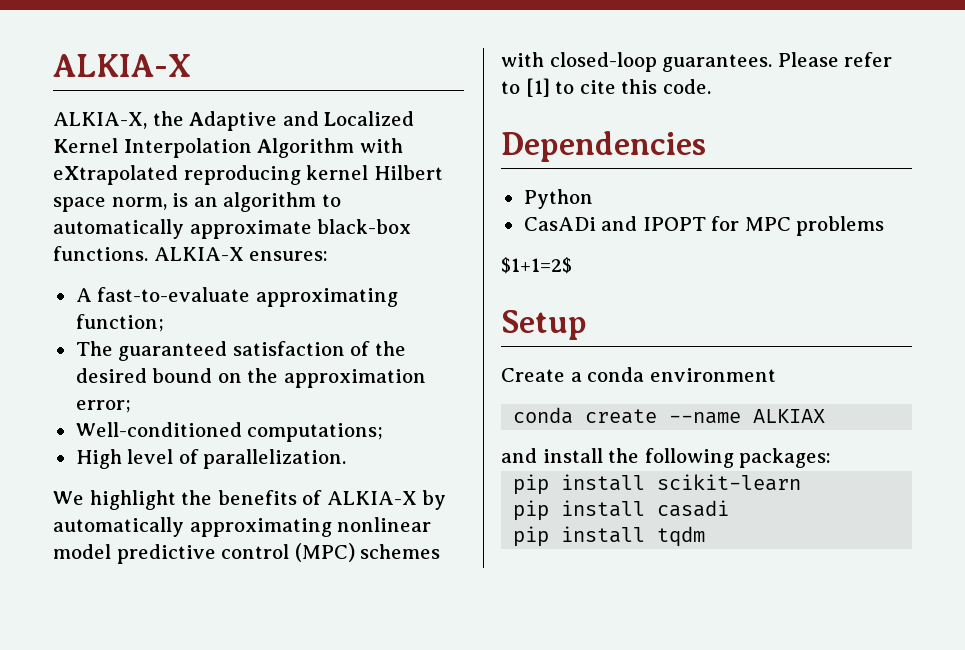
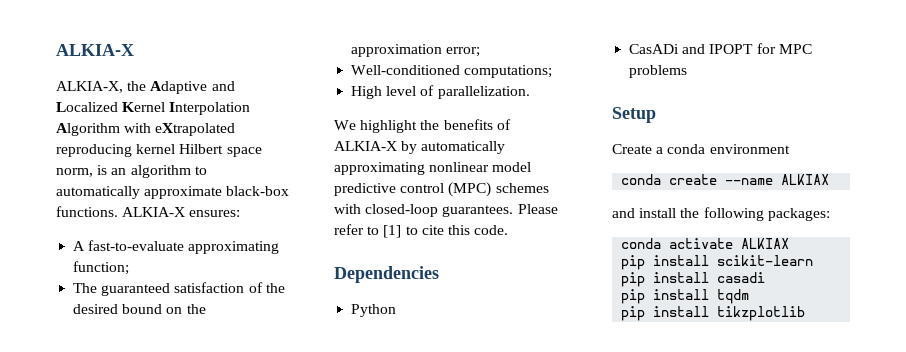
[501,257,572,274] // $1+1=2$ -> (688, 71) none
(832, 458) none -> [621,238,790,249] // conda activate ALKIAX
(706, 536) none -> [621,306,806,321] // pip install tikzplotlib

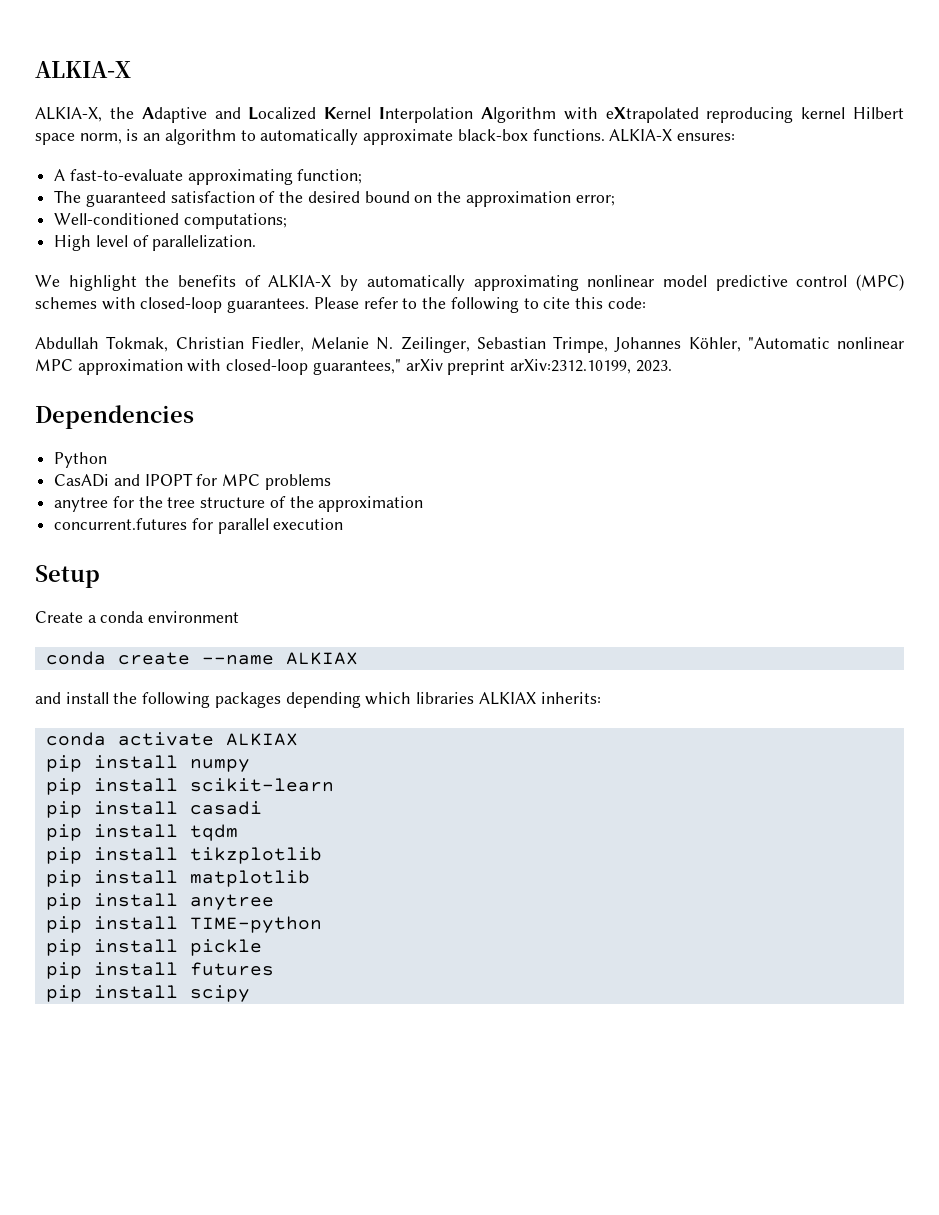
[383,225,402,238] [1] -> [422,297,519,313] the following
[474,225,509,235] code. -> [607,297,646,309] [35,336,904,353] [35,359,672,375] code: // Abdullah Tokmak, Christian Fiedler, Melanie N. Zeilinger, Sebastian Trimpe, Johannes Köhler, "Automatic nonlinear MPC approximation with closed-loop guarantees," arXiv preprint arXiv:2312.10199, 2023.
(688, 71) none -> [54,496,424,512] [54,518,344,534] // anytree for the tree structure of the approximation // concurrent.futures for parallel execution
[767,208,830,221] packages: -> [214,692,601,708] packages depending which libraries ALKIAX inherits:
(790, 243) none -> [45,755,250,772] // pip install numpy
(806, 313) none -> [45,870,310,887] [45,893,274,910] [45,916,322,933] [45,939,262,956] [45,962,274,979] [45,985,250,1002] // pip install matplotlib // pip install anytree // pip install TIME-python // pip install pickle // pip install futures // pip install scipy

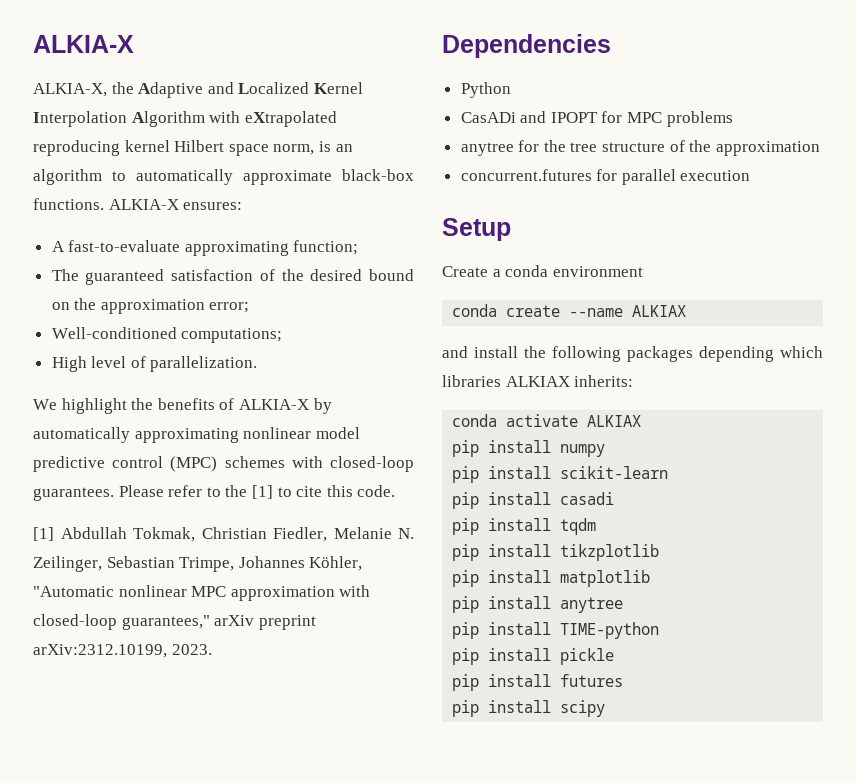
[450,297,519,313] following -> [251,485,273,499] [1]
[607,297,646,309] code: // -> [357,485,396,497] [33,527,54,541] code. // [1]

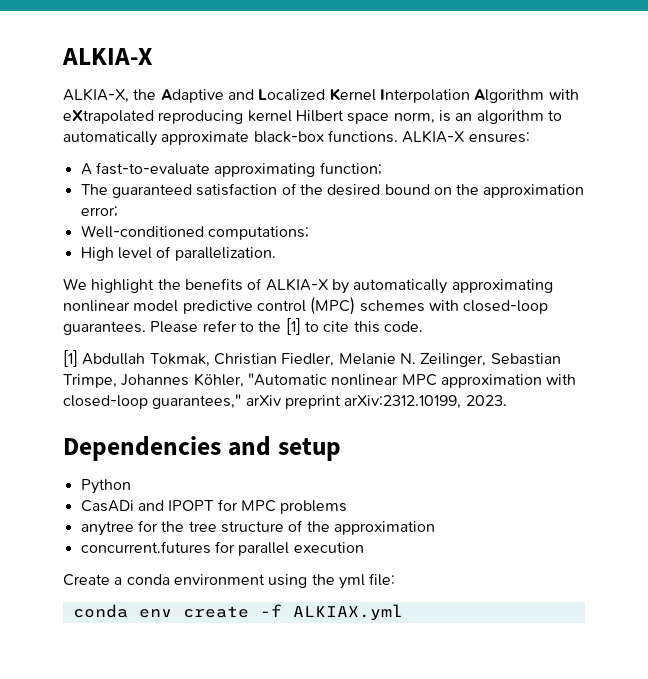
(611, 46) none -> [227,436,341,461] and setup
[442,218,511,241] // Setup -> (364, 547) none
[452,304,687,317] [442,346,823,362] [442,375,634,387] [452,414,642,427] [452,440,606,457] [452,466,669,483] [452,492,615,509] [452,518,597,535] [452,544,660,561] [452,570,651,587] [452,596,624,613] [452,622,660,639] [452,648,615,665] [452,674,624,691] [452,700,606,717] // conda create --name ALKIAX // and install the following packages depending which libraries ALKIAX inherits: // conda activate ALKIAX // pip install numpy // pip install scikit-learn // pip install casadi // pip install tqdm // pip install tikzplotlib // pip install matplotlib // pip install anytree // pip install TIME-python // pip install pickle // pip install futures // pip install scipy -> [268,573,396,589] [72,604,403,621] using the yml file: // conda env create -f ALKIAX.yml

